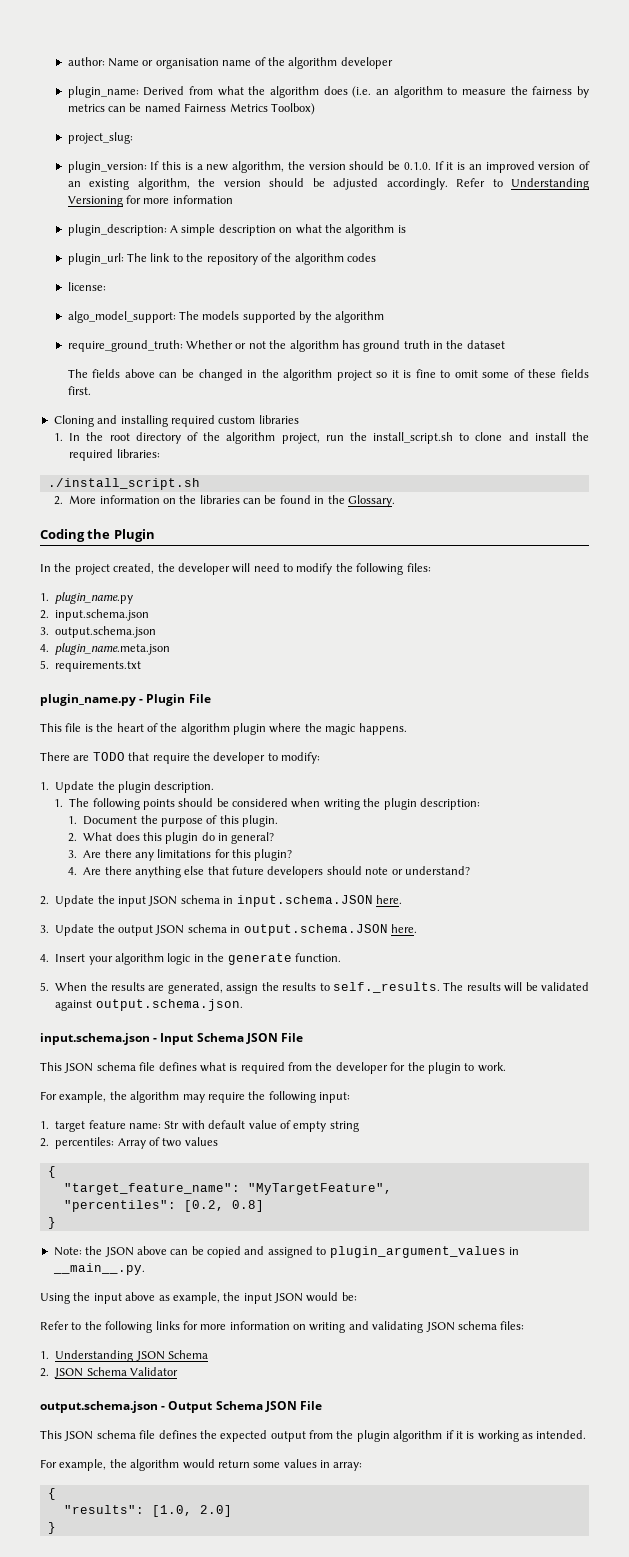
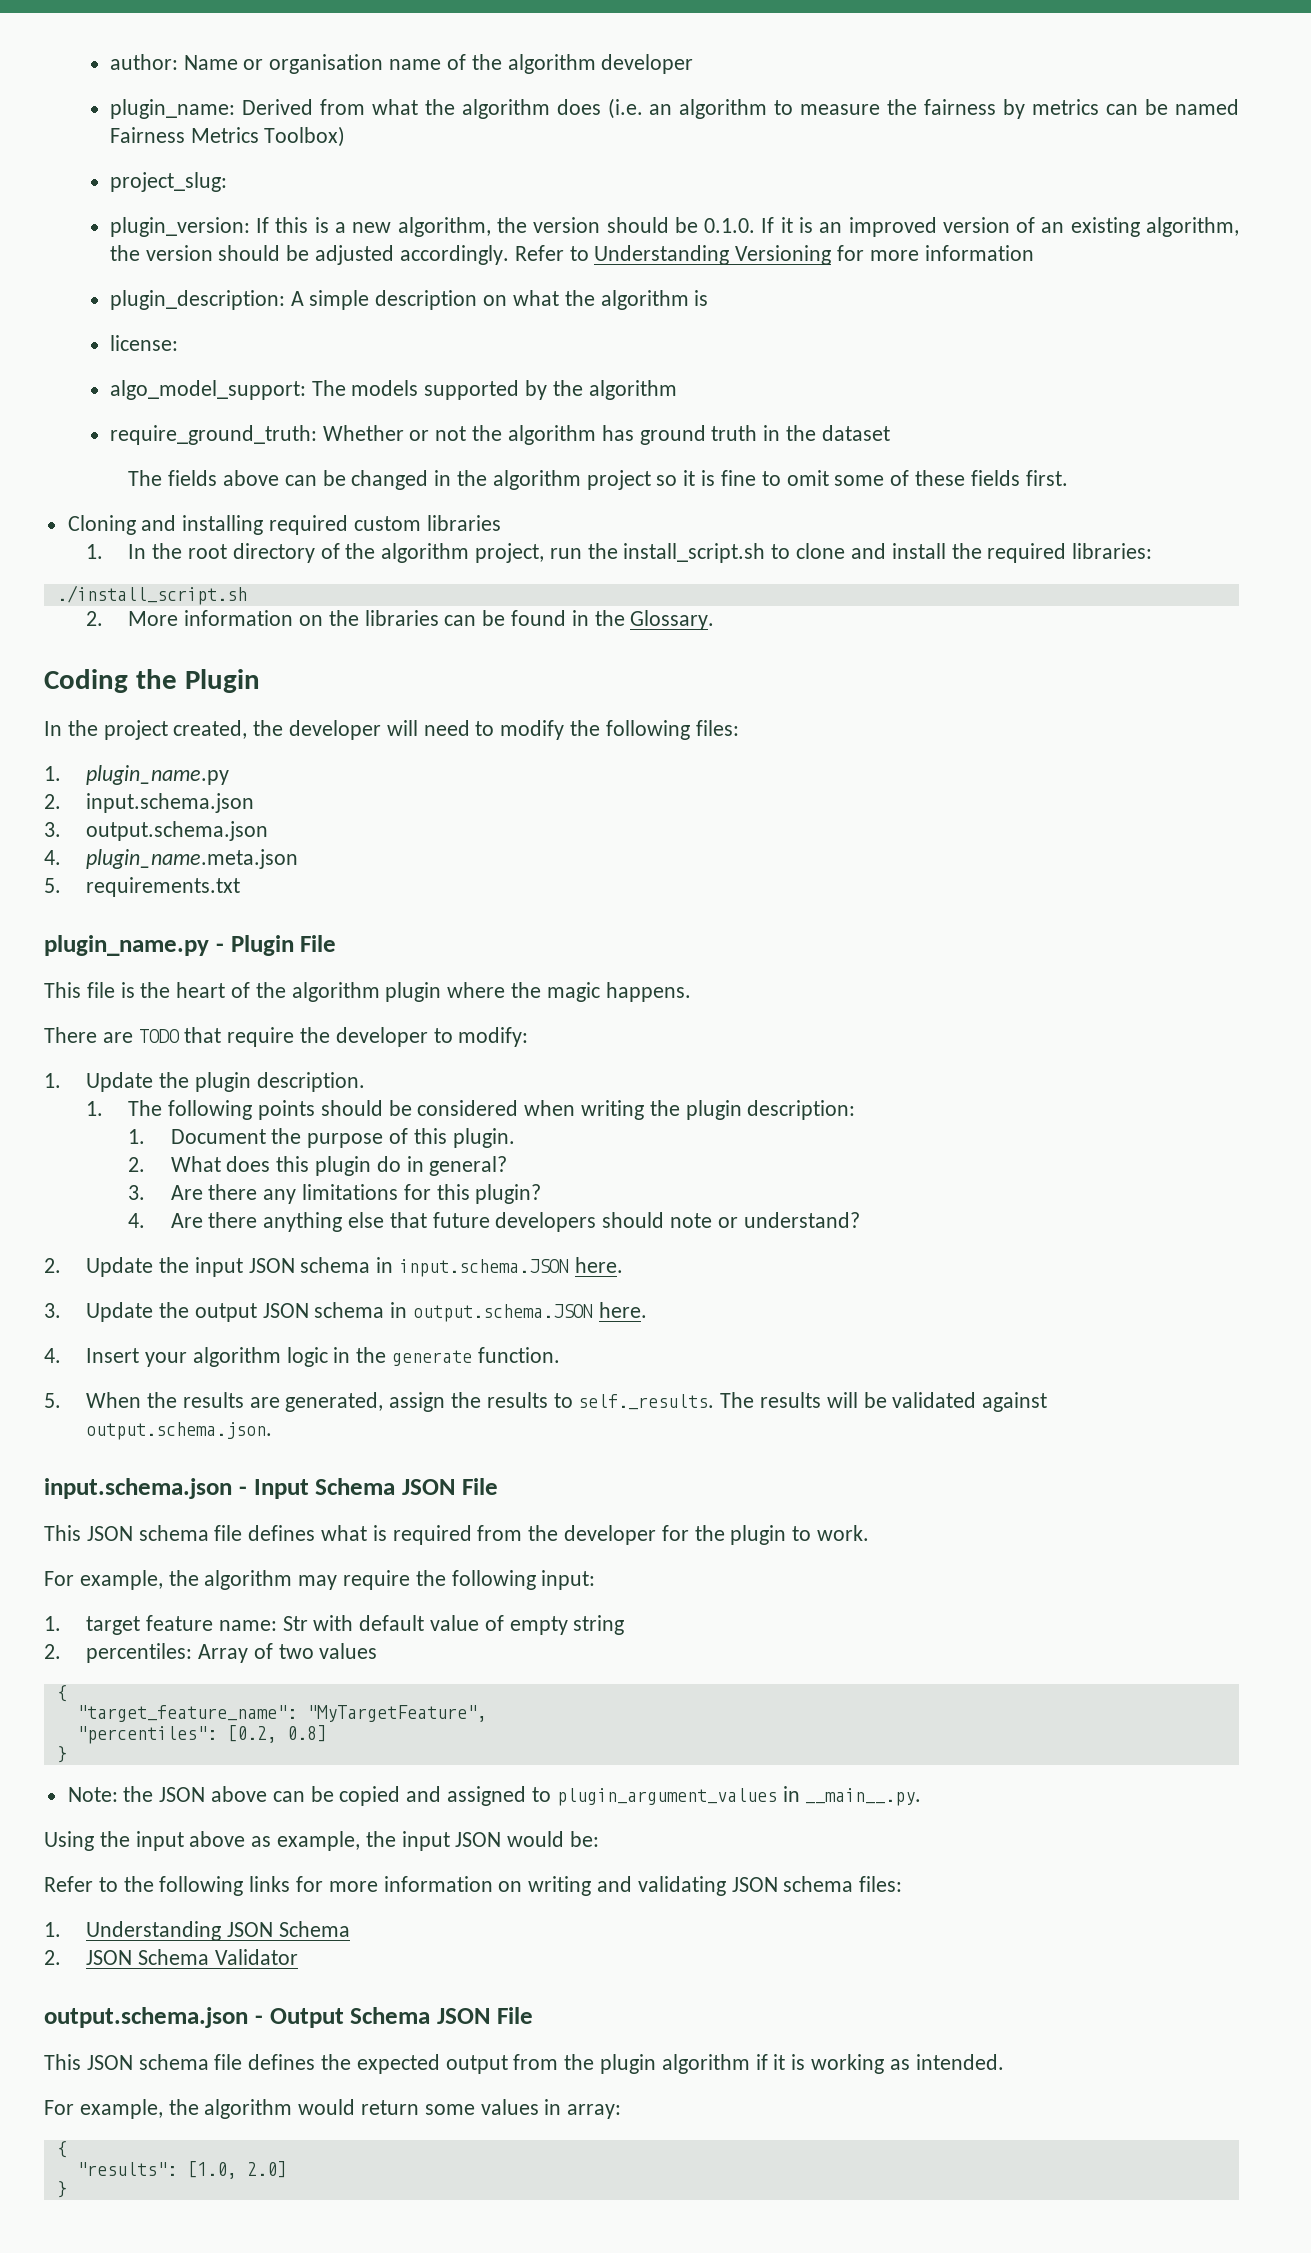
[67,253,377,265] // plugin_url: The link to the repository of the algorithm codes -> (709, 298) none

